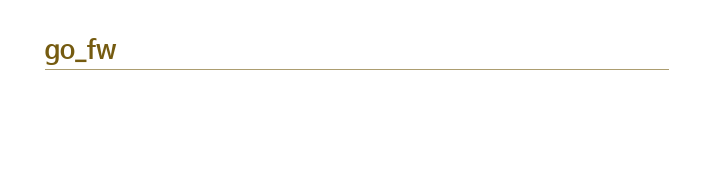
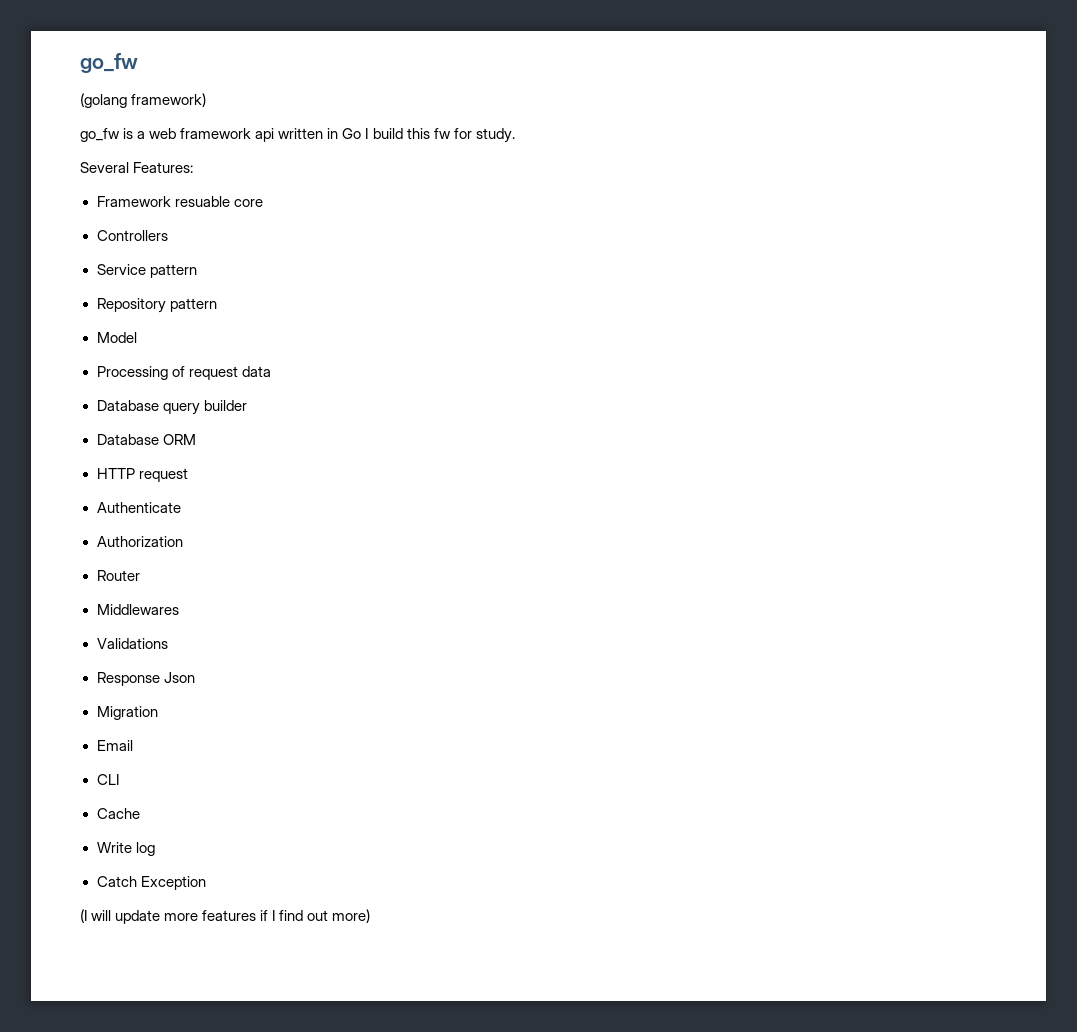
[45,38,117,65] go_fw -> [80,53,138,73] [80,93,207,108] [80,128,515,143] [80,162,194,173] [96,196,263,207] [96,230,168,241] [96,264,197,278] [96,298,217,313] [96,332,137,343] [96,366,271,380] [96,400,247,415] [96,434,196,445] [96,468,188,482] [96,502,181,513] [96,536,183,547] [96,570,140,581] [96,604,179,615] [96,638,168,649] [96,672,195,686] [96,706,158,720] [96,740,133,751] [96,774,119,785] [96,808,140,819] [96,842,155,856] [96,876,206,890] [80,909,371,924] go_fw // (golang framework) // go_fw is a web framework api written in Go I build this fw for study. // Several Features: // Framework resuable core // Controllers // Service pattern // Repository pattern // Model // Processing of request data // Database query builder // Database ORM // HTTP request // Authenticate // Authorization // Router // Middlewares // Validations // Response Json // Migration // Email // CLI // Cache // Write log // Catch Exception // (I will update more features if I find out more)

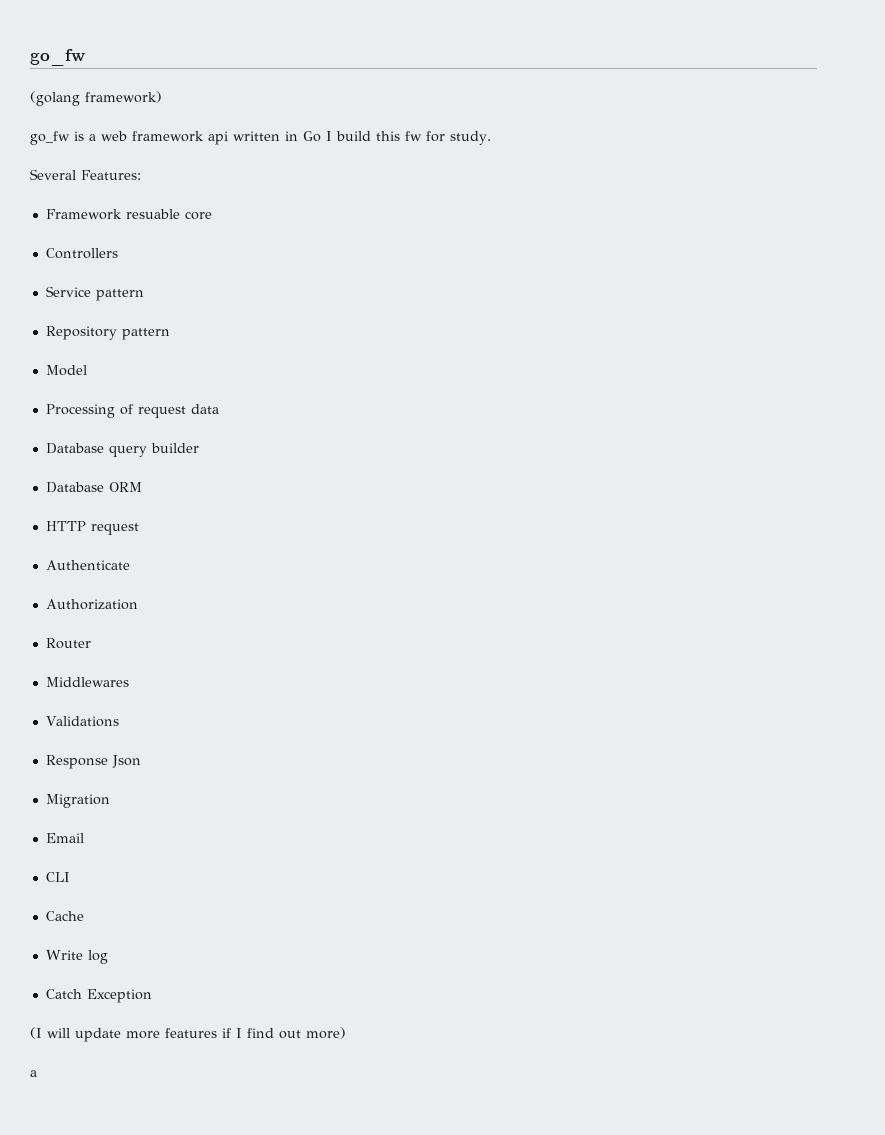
(371, 916) none -> [30,1070,37,1077] // a

